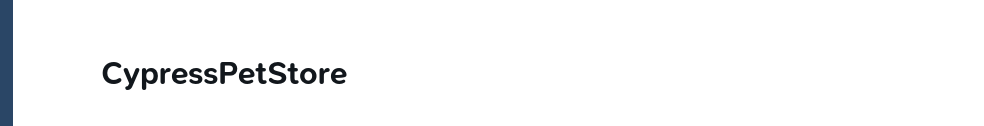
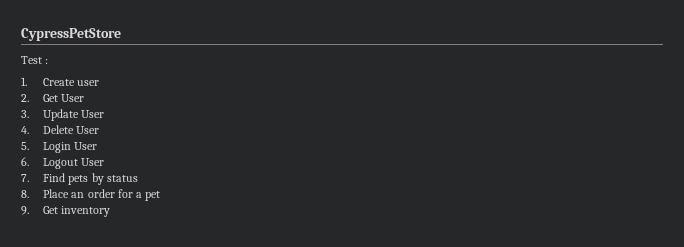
(347, 75) none -> [21,56,49,64] [21,77,100,86] [21,94,85,102] [21,109,105,121] [21,125,100,134] [21,142,98,153] [21,157,105,169] [21,173,138,185] [21,189,161,201] [21,206,111,217] // Test : // 1. Create user // 2. Get User // 3. Update User // 4. Delete User // 5. Login User // 6. Logout User // 7. Find pets by status // 8. Place an order for a pet // 9. Get inventory

